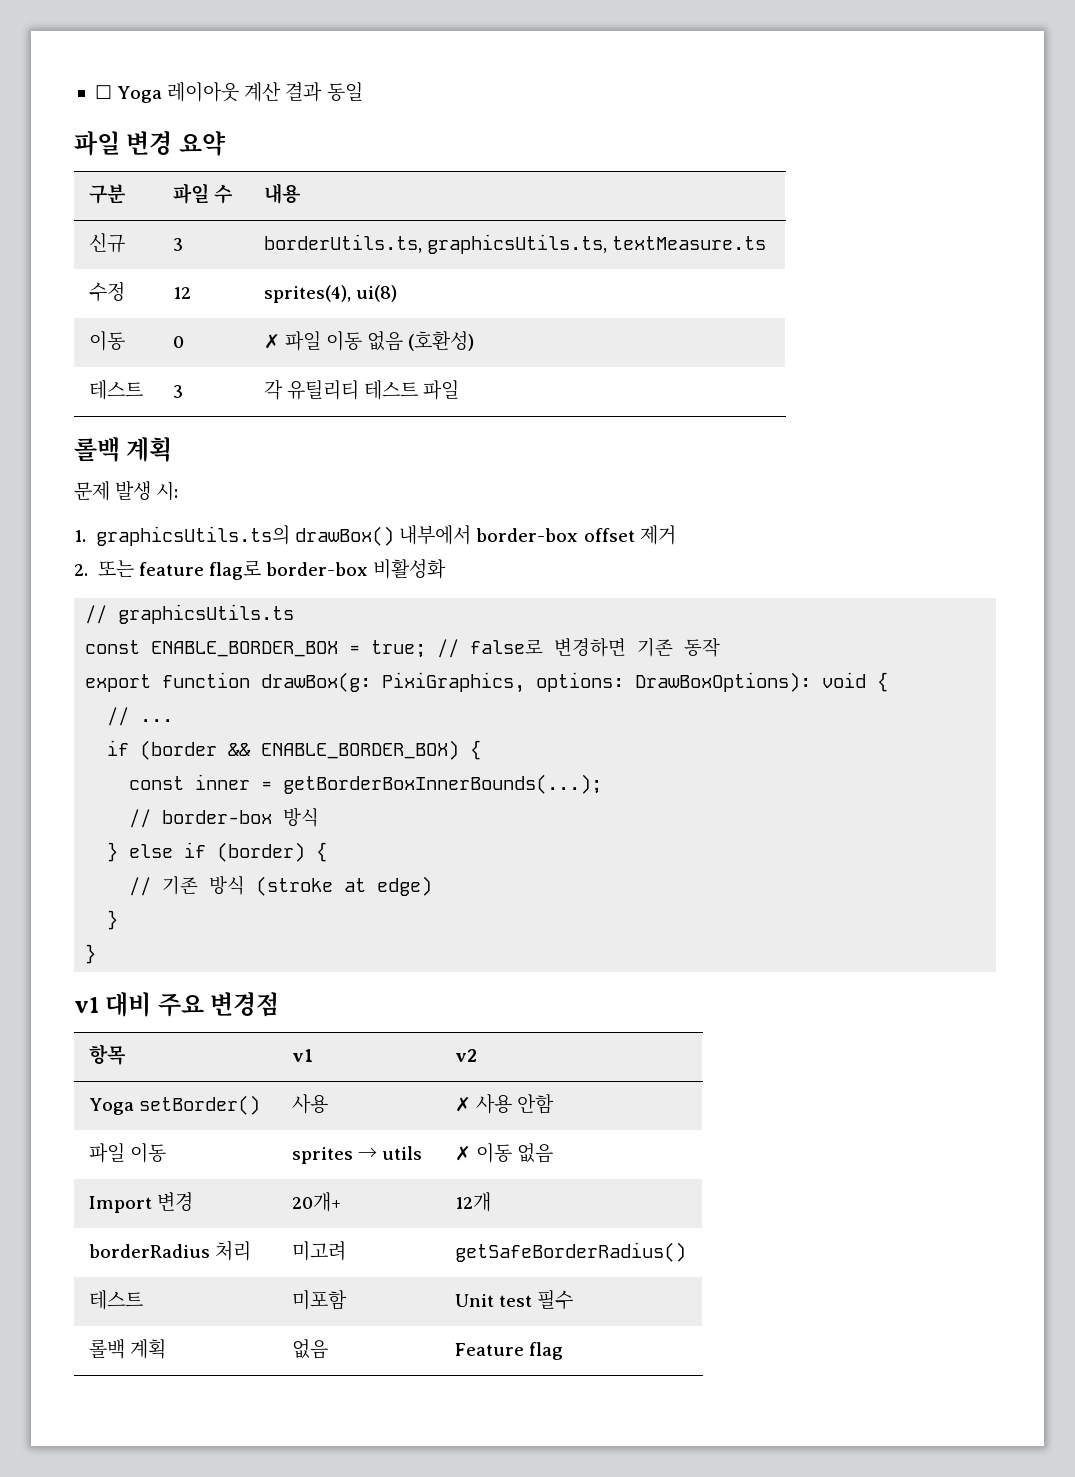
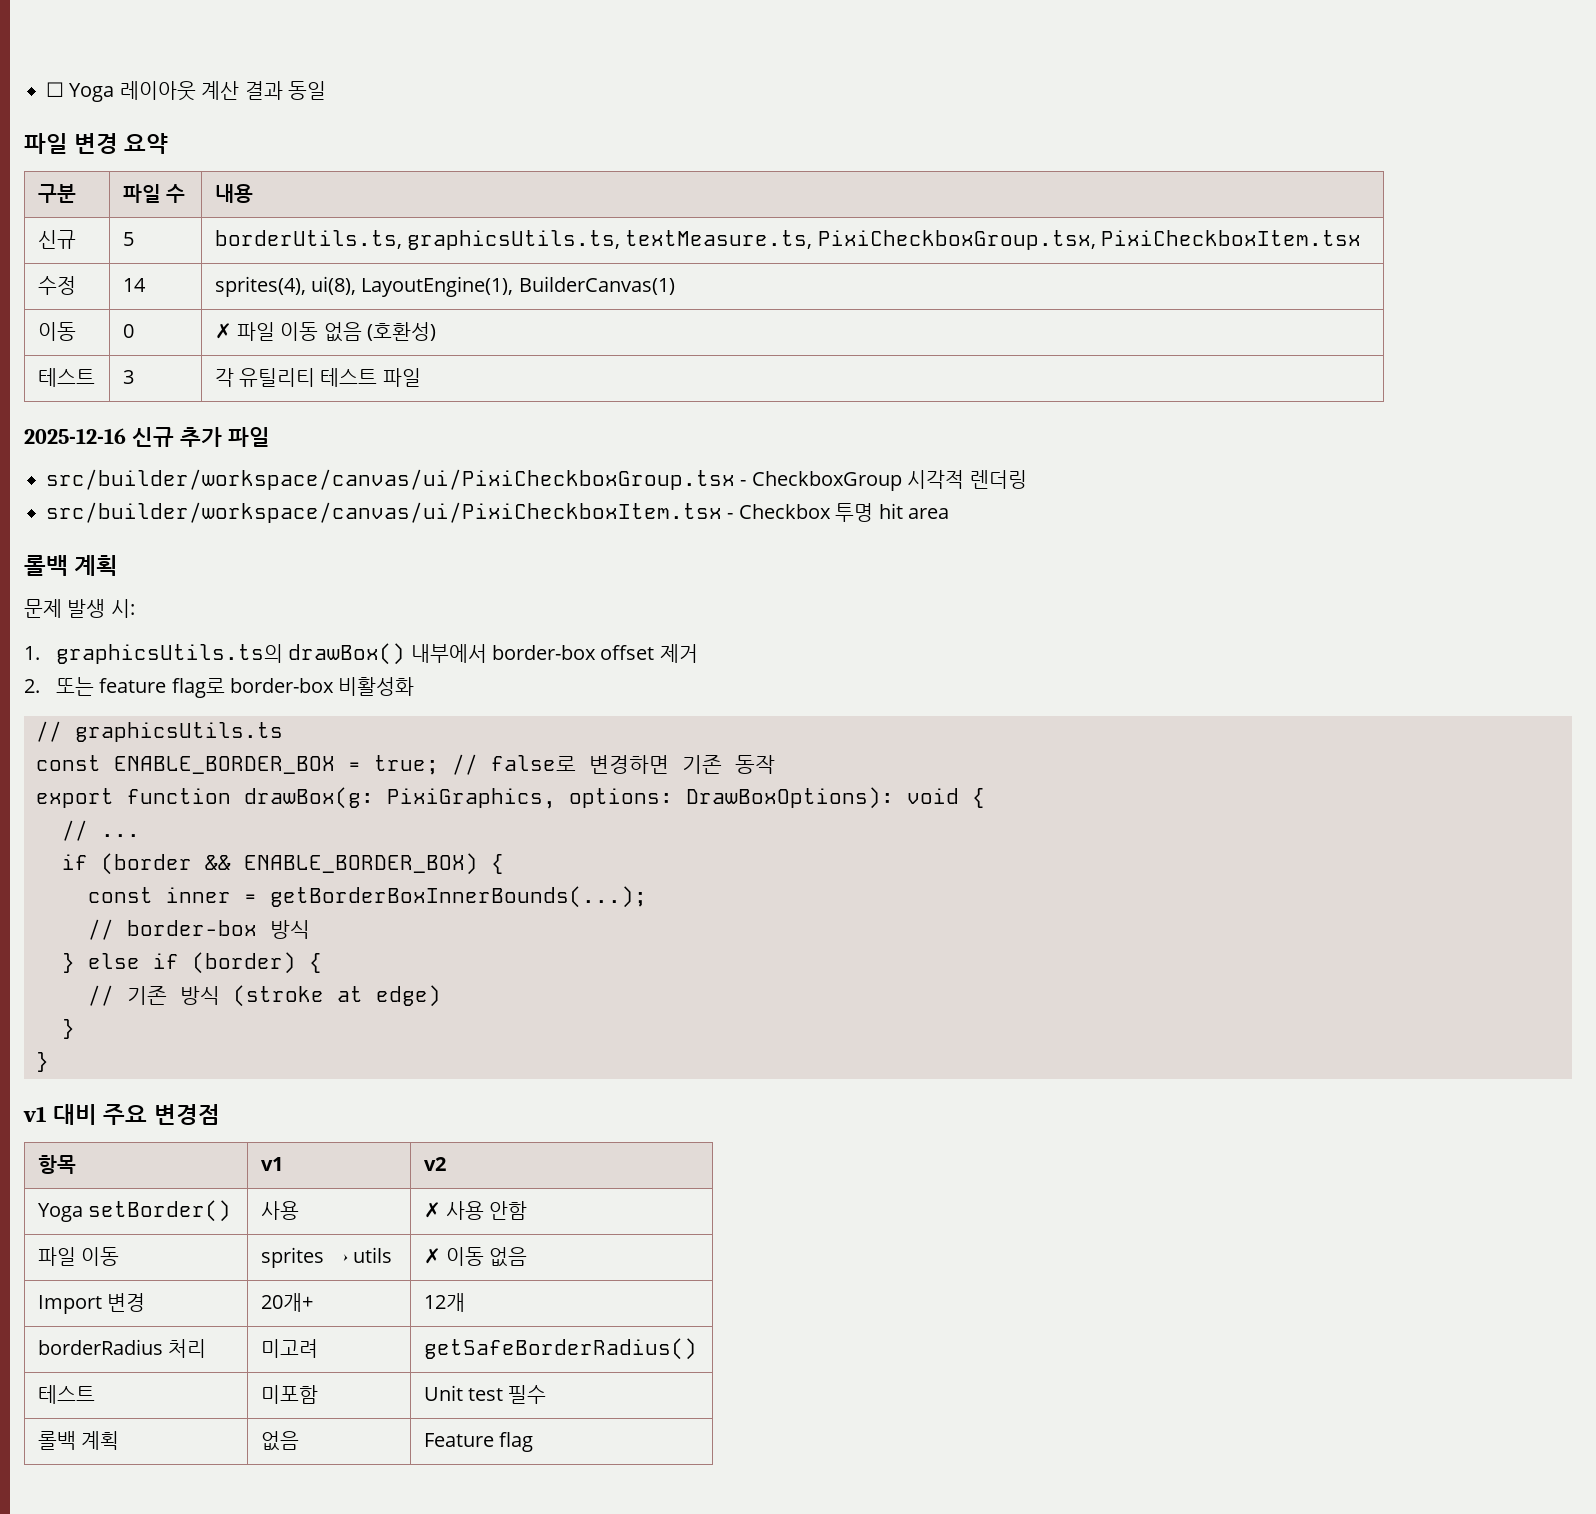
[172,238,183,251] 3 -> [122,232,134,246] 5
[612,236,767,250] textMeasure.ts -> [625,230,1362,250] textMeasure.ts, PixiCheckboxGroup.tsx, PixiCheckboxItem.tsx
[172,287,191,299] 12 -> [122,278,146,292] 14
[355,285,397,302] ui(8) -> [311,276,675,297] ui(8), LayoutEngine(1), BuilderCanvas(1)
(460, 390) none -> [24,427,270,447] [46,469,1027,491] [46,502,949,523] // 2025-12-16 신규 추가 파일 // src/builder/workspace/canvas/ui/PixiCheckboxGroup.tsx - CheckboxGroup 시각적 렌더링 // src/builder/workspace/canvas/ui/PixiCheckboxItem.tsx - Checkbox 투명 hit area

